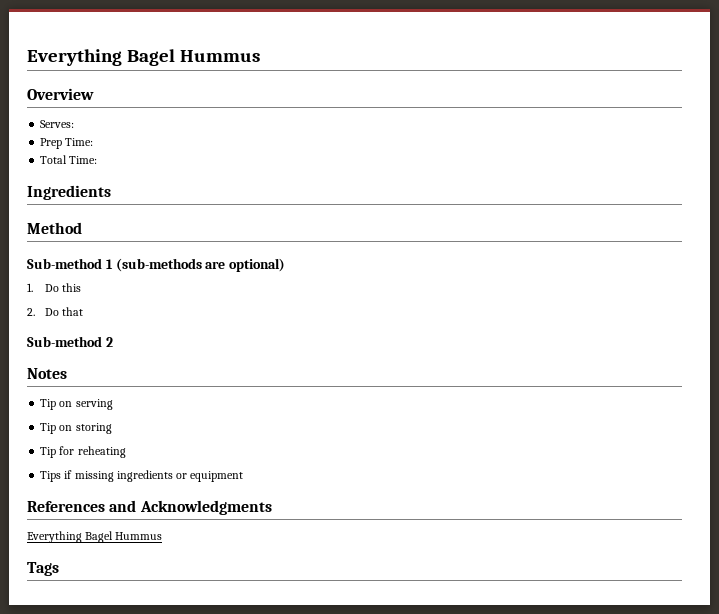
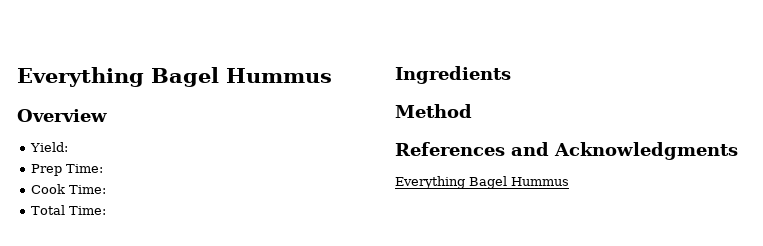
[40,120,75,128] Serves: -> [30,142,69,152] Yield:
(94, 142) none -> [31,184,107,194] // Cook Time:
[27,258,286,272] [27,283,81,292] [27,307,83,316] [27,336,113,347] [27,368,67,379] [40,399,113,410] [40,423,112,434] [40,446,126,458] [40,470,244,482] // Sub-method 1 (sub-methods are optional) // 1. Do this // 2. Do that // Sub-method 2 // Notes // Tip on serving // Tip on storing // Tip for reheating // Tips if missing ingredients or equipment -> (472, 111) none
[27,562,59,576] // Tags -> (569, 181) none

